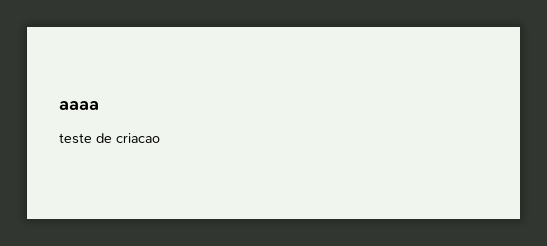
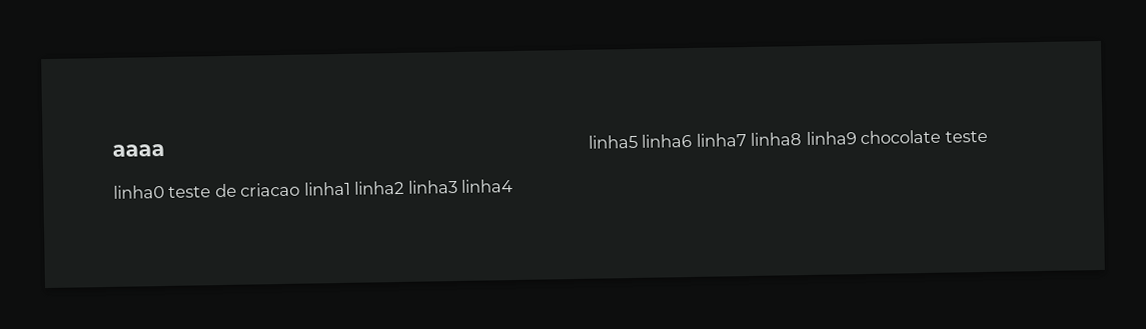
(99, 105) none -> [113,184,165,199] linha0
(160, 138) none -> [303,179,514,196] [588,129,988,149] linha1 linha2 linha3 linha4 linha5 linha6 linha7 linha8 linha9 chocolate teste

